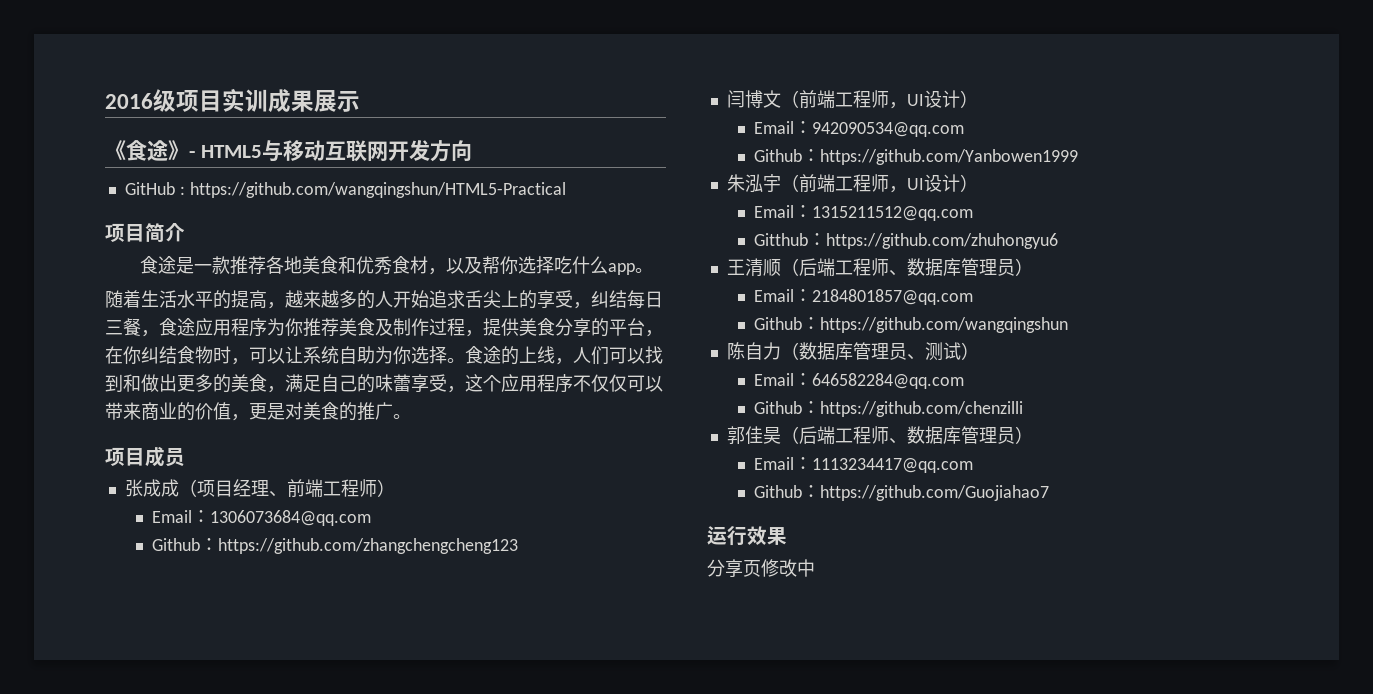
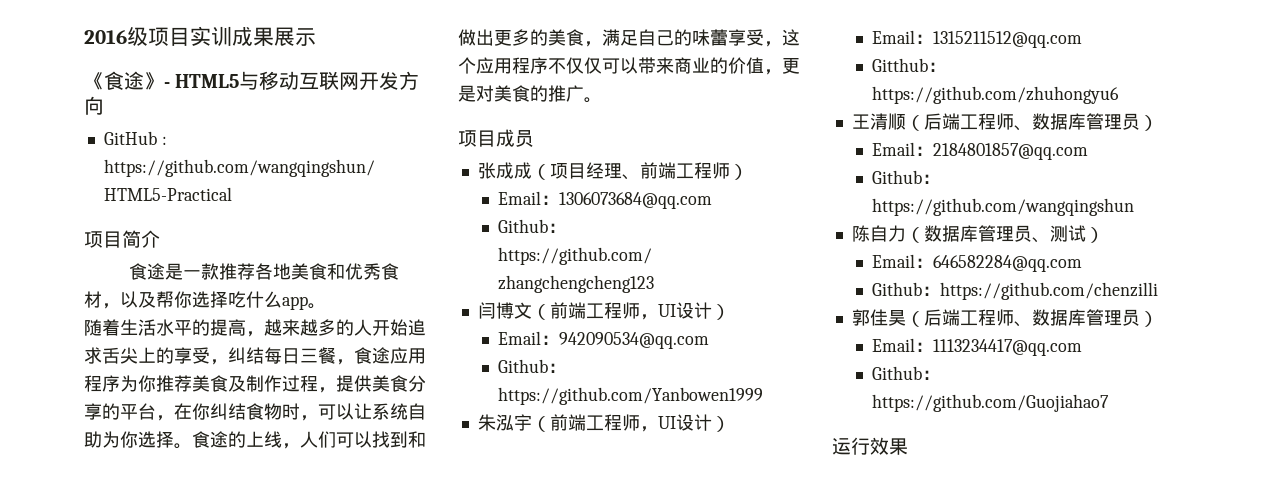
[707,559,815,578] // 分享页修改中 -> (908, 446) none

